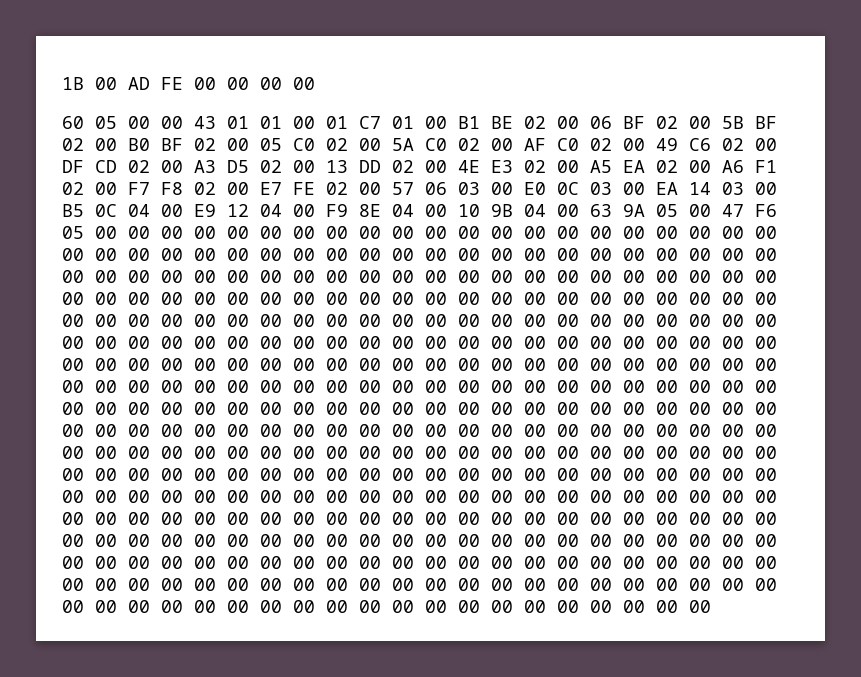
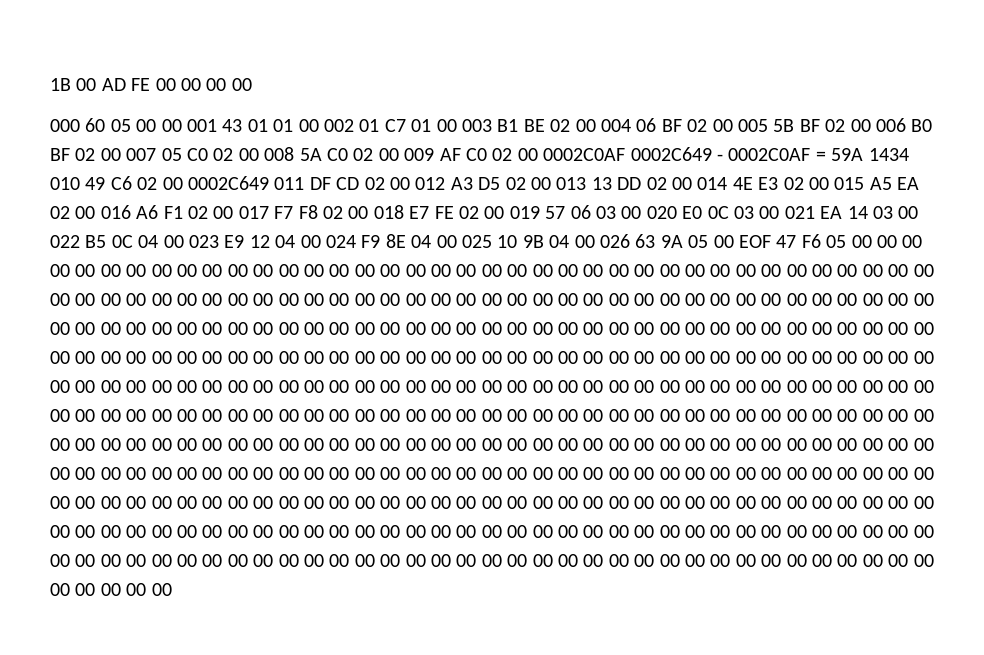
(315, 83) none -> [50,119,80,132] 000
(183, 122) none -> [187,119,218,132] 001
(315, 122) none -> [324,119,354,132] 002
(447, 122) none -> [461,119,492,132] 003
(579, 122) none -> [600,119,631,132] 004
(711, 122) none -> [737,119,768,132] 005
(117, 144) none -> [875,118,906,132] 006
(249, 144) none -> [126,148,157,161] 007
(381, 144) none -> [264,147,295,161] 008
(513, 144) none -> [404,148,435,161] 009
(645, 144) none -> [543,147,909,161] [50,177,80,190] 0002C0AF 0002C649 - 0002C0AF = 59A 1434 010
(777, 144) none -> [188,176,305,190] 0002C649 011
(183, 166) none -> [415,177,446,190] 012
(315, 166) none -> [556,177,587,190] 013
(447, 166) none -> [697,177,728,190] 014
(579, 166) none -> [834,177,865,190] 015
(711, 166) none -> [100,205,131,219] 016
(117, 188) none -> [238,206,269,219] 017
(249, 188) none -> [373,205,404,219] 018
(381, 188) none -> [509,206,540,219] 019
(513, 188) none -> [646,206,677,219] 020
(645, 188) none -> [784,206,815,219] 021
(777, 188) none -> [50,235,80,248] 022
(183, 210) none -> [189,235,220,248] 023
(315, 210) none -> [326,235,356,248] 024
(447, 210) none -> [461,235,492,248] 025
(579, 210) none -> [599,234,630,248] 026
(711, 210) none -> [738,235,771,248] EOF

